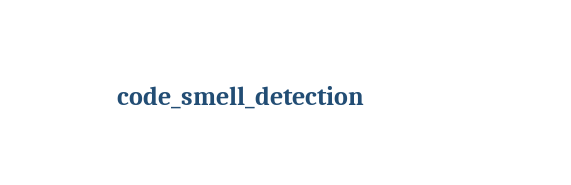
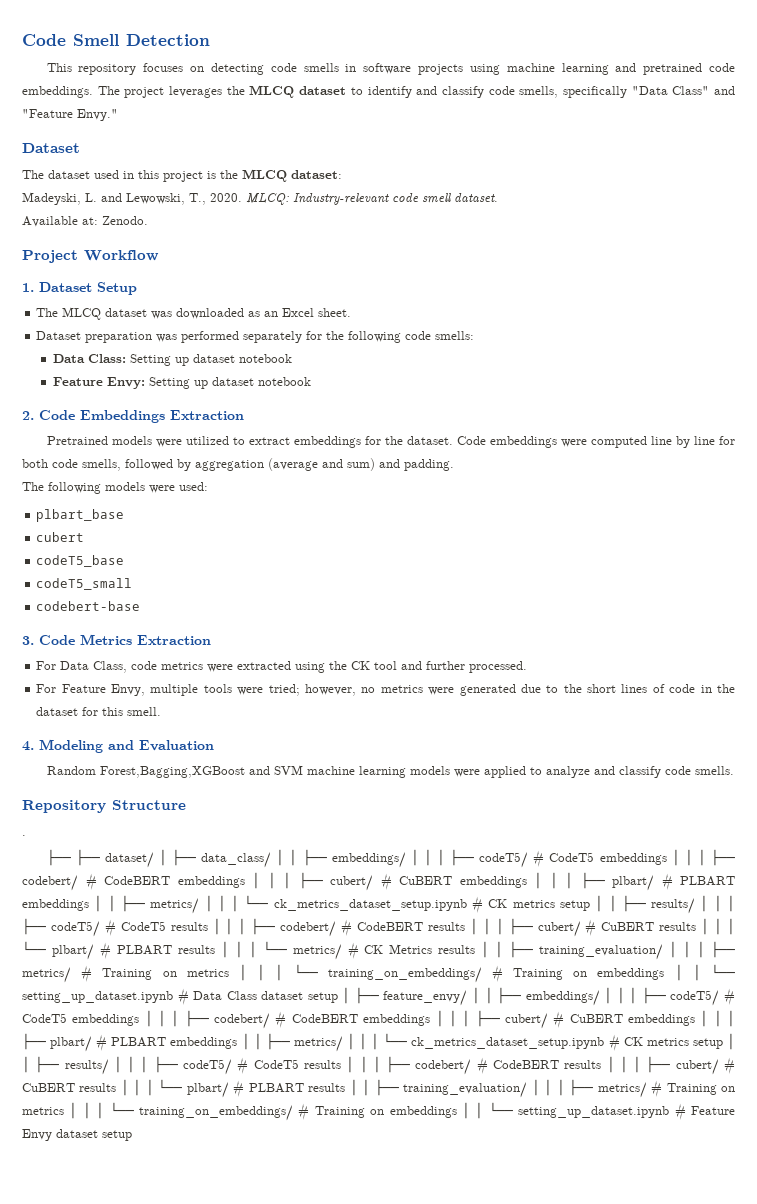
[117,86,364,109] code_smell_detection -> [22,34,210,46] [46,63,735,75] [22,85,735,98] [22,109,118,121] [22,143,80,153] [22,169,342,182] [22,192,498,205] [22,216,148,227] [22,250,159,263] [22,282,137,295] [36,307,352,320] [36,331,475,343] [52,354,292,366] [52,377,311,389] [22,410,244,423] [46,436,736,448] [22,458,454,471] [22,482,208,494] [36,509,125,522] [36,532,85,542] [36,555,125,567] [36,578,133,590] [36,601,141,611] [22,634,211,645] [36,661,528,673] [36,684,735,696] [36,707,162,716] [22,739,214,753] [46,765,734,778] [22,800,186,813] [22,835,26,836] [46,849,736,868] [22,872,735,891] [22,895,735,914] [22,918,736,937] [22,941,736,960] [22,964,735,983] [22,987,735,1006] [22,1010,736,1029] [22,1033,735,1052] [22,1056,735,1075] [22,1079,736,1098] [22,1102,735,1121] [22,1129,132,1141] Code Smell Detection // This repository focuses on detecting code smells in software projects using machine learning and pretrained code embeddings. The project leverages the MLCQ dataset to identify and classify code smells, specifically "Data Class" and "Feature Envy." // Dataset // The dataset used in this project is the MLCQ dataset: // Madeyski, L. and Lewowski, T., 2020. MLCQ: Industry-relevant code smell dataset. // Available at: Zenodo. // Project Workflow // 1. Dataset Setup // The MLCQ dataset was downloaded as an Excel sheet. // Dataset preparation was performed separately for the following code smells: // Data Class: Setting up dataset notebook // Feature Envy: Setting up dataset notebook // 2. Code Embeddings Extraction // Pretrained models were utilized to extract embeddings for the dataset. Code embeddings were computed line by line for both code smells, followed by aggregation (average and sum) and padding. // The following models were used: // plbart_base // cubert // codeT5_base // codeT5_small // codebert-base // 3. Code Metrics Extraction // For Data Class, code metrics were extracted using the CK tool and further processed. // For Feature Envy, multiple tools were tried; however, no metrics were generated due to the short lines of code in the dataset for this smell. // 4. Modeling and Evaluation // Random Forest,Bagging,XGBoost and SVM machine learning models were applied to analyze and classify code smells. // Repository Structure // . // ├── ├── dataset/ │ ├── data_class/ │ │ ├── embeddings/ │ │ │ ├── codeT5/ # CodeT5 embeddings │ │ │ ├── codebert/ # CodeBERT embeddings │ │ │ ├── cubert/ # CuBERT embeddings │ │ │ ├── plbart/ # PLBART embeddings │ │ ├── metrics/ │ │ │ └── ck_metrics_dataset_setup.ipynb # CK metrics setup │ │ ├── results/ │ │ │ ├── codeT5/ # CodeT5 results │ │ │ ├── codebert/ # CodeBERT results │ │ │ ├── cubert/ # CuBERT results │ │ │ └── plbart/ # PLBART results │ │ │ └── metrics/ # CK Metrics results │ │ ├── training_evaluation/ │ │ │ ├── metrics/ # Training on metrics │ │ │ └── training_on_embeddings/ # Training on embeddings │ │ └── setting_up_dataset.ipynb # Data Class dataset setup │ ├── feature_envy/ │ │ ├── embeddings/ │ │ │ ├── codeT5/ # CodeT5 embeddings │ │ │ ├── codebert/ # CodeBERT embeddings │ │ │ ├── cubert/ # CuBERT embeddings │ │ │ ├── plbart/ # PLBART embeddings │ │ ├── metrics/ │ │ │ └── ck_metrics_dataset_setup.ipynb # CK metrics setup │ │ ├── results/ │ │ │ ├── codeT5/ # CodeT5 results │ │ │ ├── codebert/ # CodeBERT results │ │ │ ├── cubert/ # CuBERT results │ │ │ └── plbart/ # PLBART results │ │ ├── training_evaluation/ │ │ │ ├── metrics/ # Training on metrics │ │ │ └── training_on_embeddings/ # Training on embeddings │ │ └── setting_up_dataset.ipynb # Feature Envy dataset setup

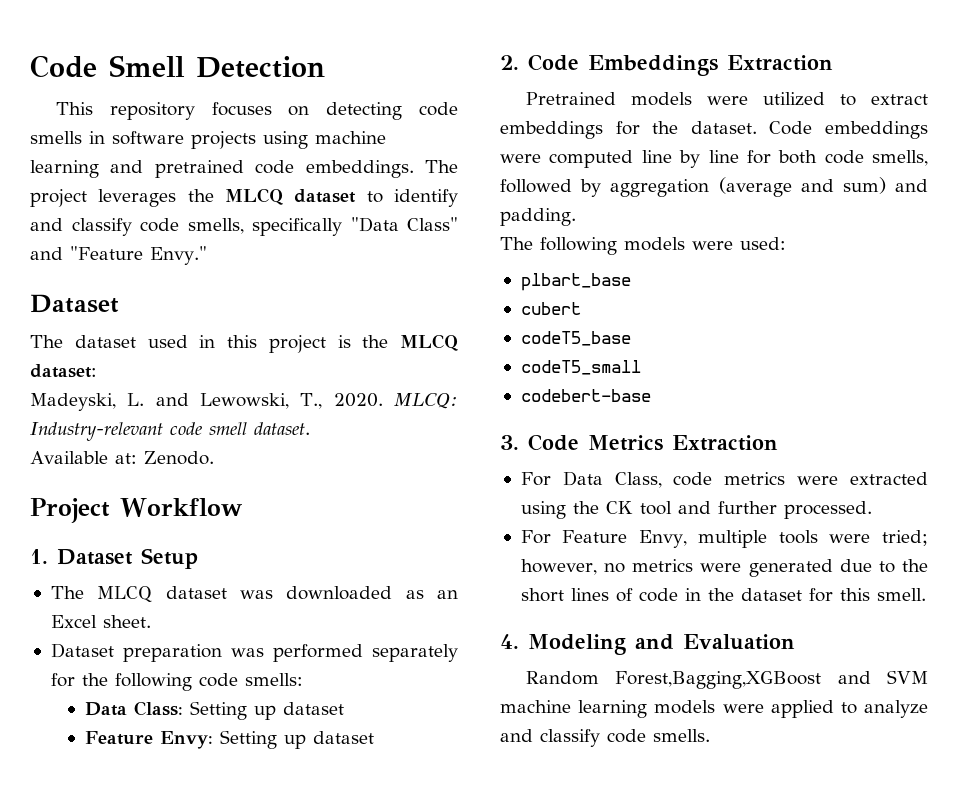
[238,354,292,363] notebook -> (345, 708) none
[257,377,311,386] notebook -> (375, 737) none
[22,800,186,813] [22,835,26,836] [46,849,736,868] [22,872,735,891] [22,895,735,914] [22,918,736,937] [22,941,736,960] [22,964,735,983] [22,987,735,1006] [22,1010,736,1029] [22,1033,735,1052] [22,1056,735,1075] [22,1079,736,1098] [22,1102,735,1121] [22,1129,132,1141] // Repository Structure // . // ├── ├── dataset/ │ ├── data_class/ │ │ ├── embeddings/ │ │ │ ├── codeT5/ # CodeT5 embeddings │ │ │ ├── codebert/ # CodeBERT embeddings │ │ │ ├── cubert/ # CuBERT embeddings │ │ │ ├── plbart/ # PLBART embeddings │ │ ├── metrics/ │ │ │ └── ck_metrics_dataset_setup.ipynb # CK metrics setup │ │ ├── results/ │ │ │ ├── codeT5/ # CodeT5 results │ │ │ ├── codebert/ # CodeBERT results │ │ │ ├── cubert/ # CuBERT results │ │ │ └── plbart/ # PLBART results │ │ │ └── metrics/ # CK Metrics results │ │ ├── training_evaluation/ │ │ │ ├── metrics/ # Training on metrics │ │ │ └── training_on_embeddings/ # Training on embeddings │ │ └── setting_up_dataset.ipynb # Data Class dataset setup │ ├── feature_envy/ │ │ ├── embeddings/ │ │ │ ├── codeT5/ # CodeT5 embeddings │ │ │ ├── codebert/ # CodeBERT embeddings │ │ │ ├── cubert/ # CuBERT embeddings │ │ │ ├── plbart/ # PLBART embeddings │ │ ├── metrics/ │ │ │ └── ck_metrics_dataset_setup.ipynb # CK metrics setup │ │ ├── results/ │ │ │ ├── codeT5/ # CodeT5 results │ │ │ ├── codebert/ # CodeBERT results │ │ │ ├── cubert/ # CuBERT results │ │ │ └── plbart/ # PLBART results │ │ ├── training_evaluation/ │ │ │ ├── metrics/ # Training on metrics │ │ │ └── training_on_embeddings/ # Training on embeddings │ │ └── setting_up_dataset.ipynb # Feature Envy dataset setup -> (710, 735) none

